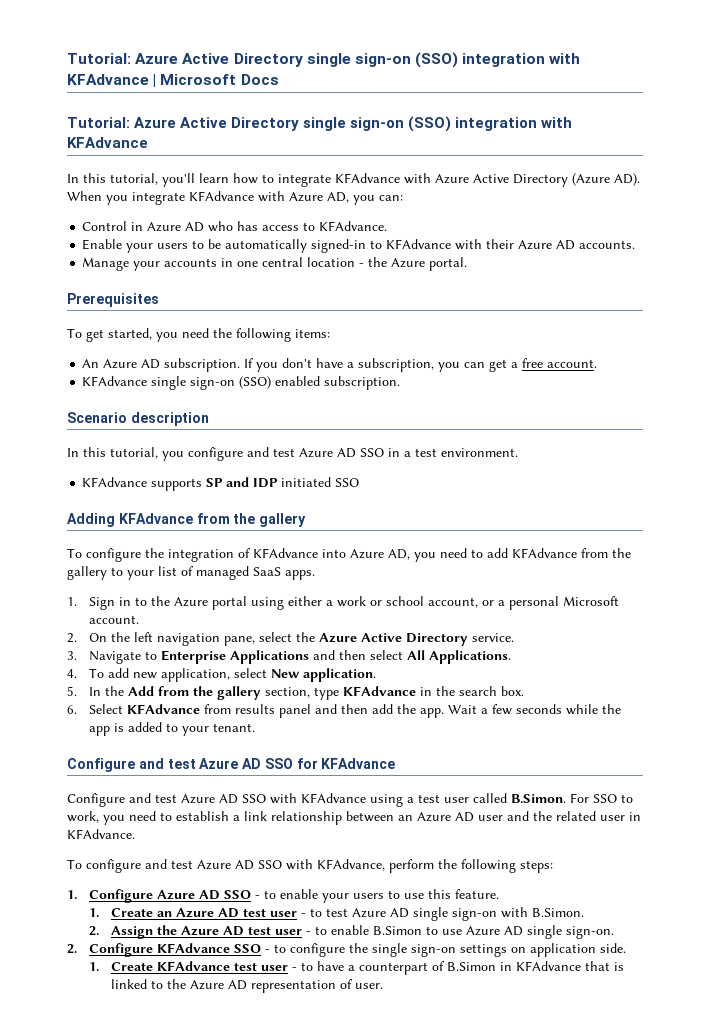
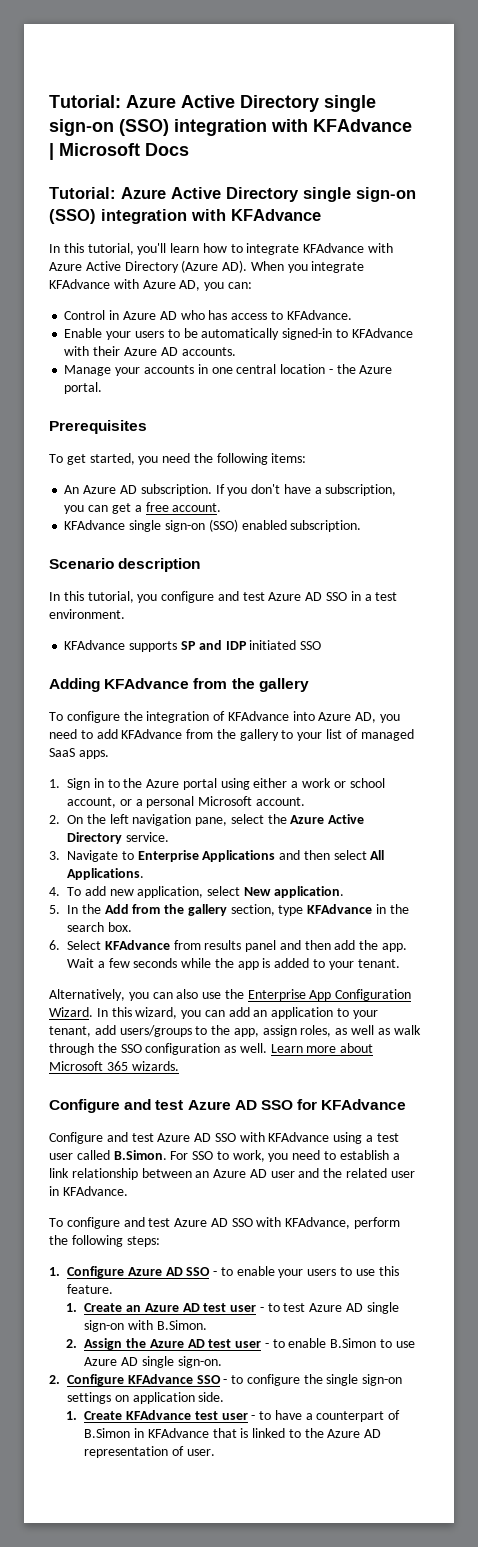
(256, 727) none -> [49,989,412,1001] [49,1007,378,1019] [49,1025,421,1037] [49,1043,374,1055] [49,1061,179,1071] // Alternatively, you can also use the Enterprise App Configuration Wizard. In this wizard, you can add an application to your tenant, add users/groups to the app, assign roles, as well as walk through the SSO configuration as well. Learn more about Microsoft 365 wizards.

